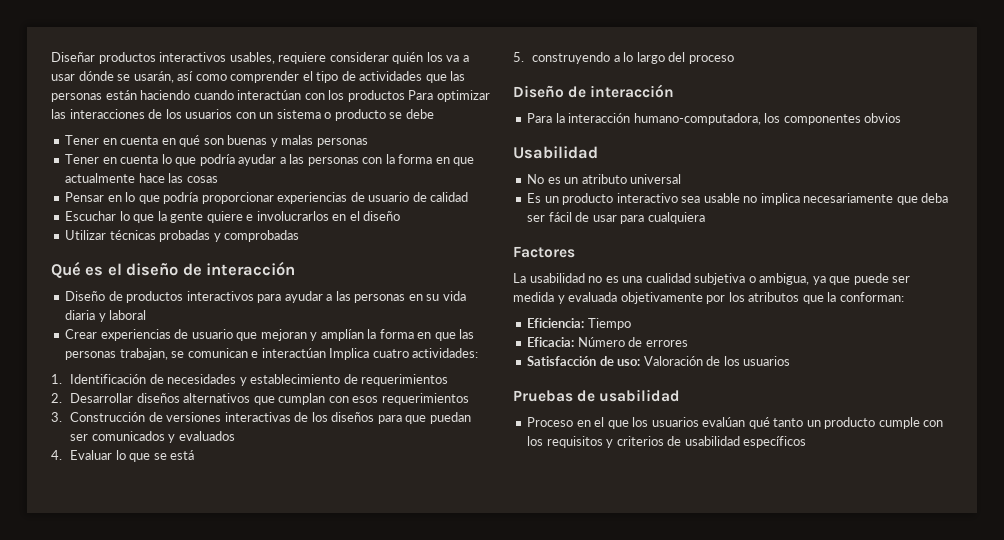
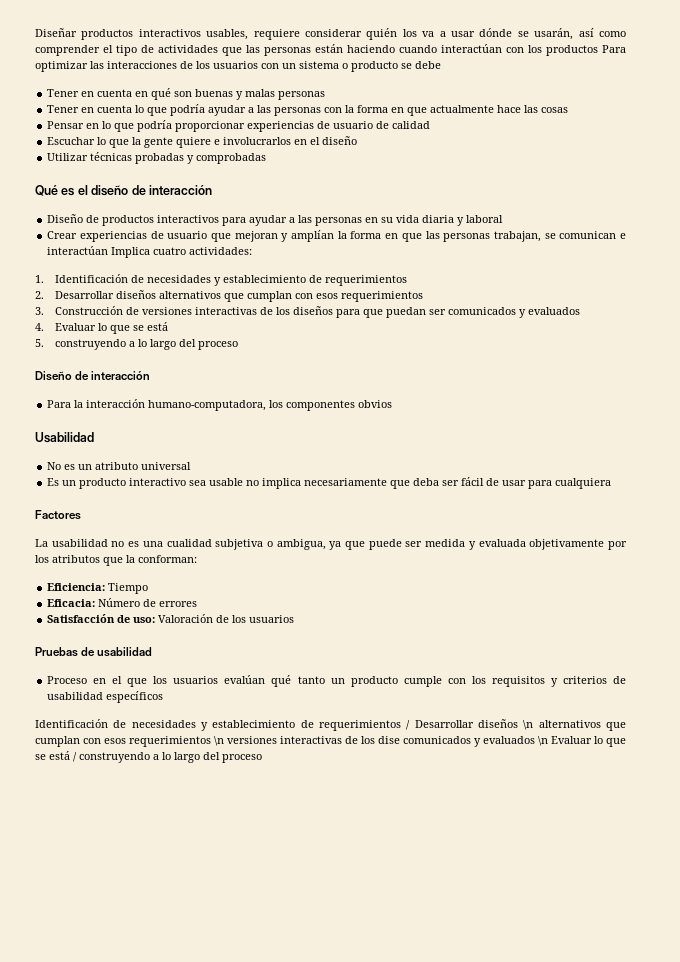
(807, 442) none -> [35,719,626,731] [35,736,626,747] [35,751,262,763] // Identificación de necesidades y establecimiento de requerimientos / Desarrollar diseños \n alternativos que cumplan con esos requerimientos \n versiones interactivas de los dise comunicados y evaluados \n Evaluar lo que se está / construyendo a lo largo del proceso

